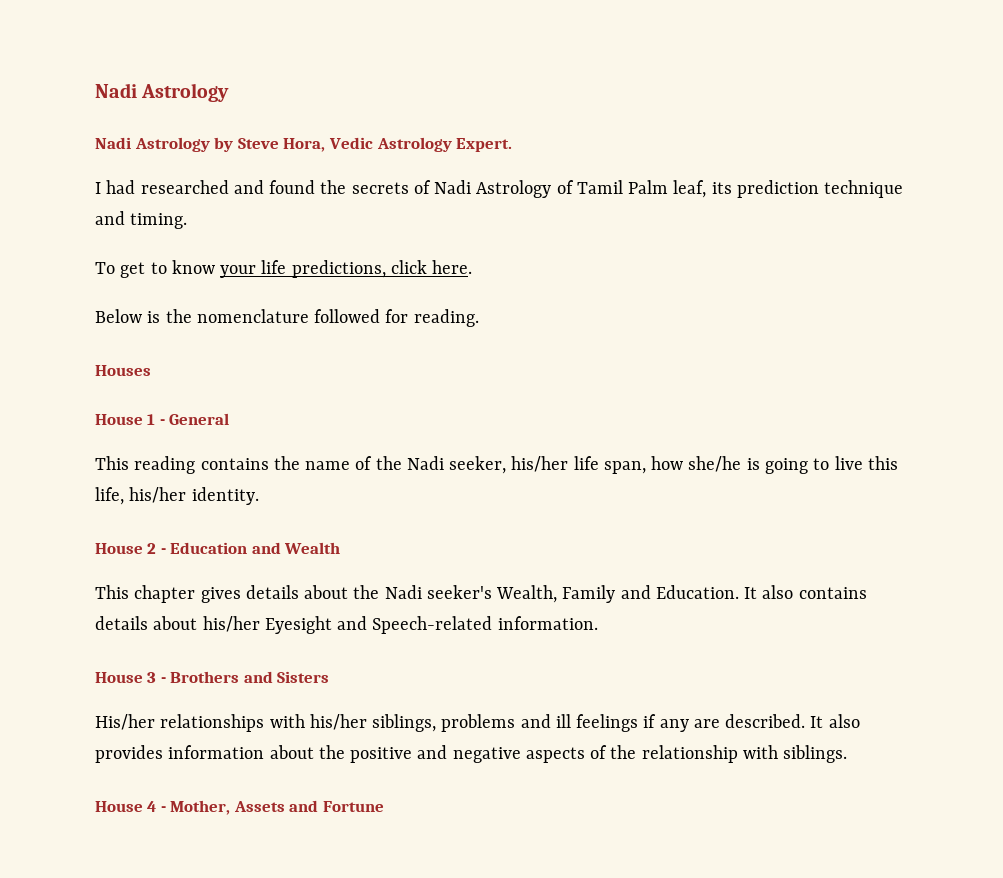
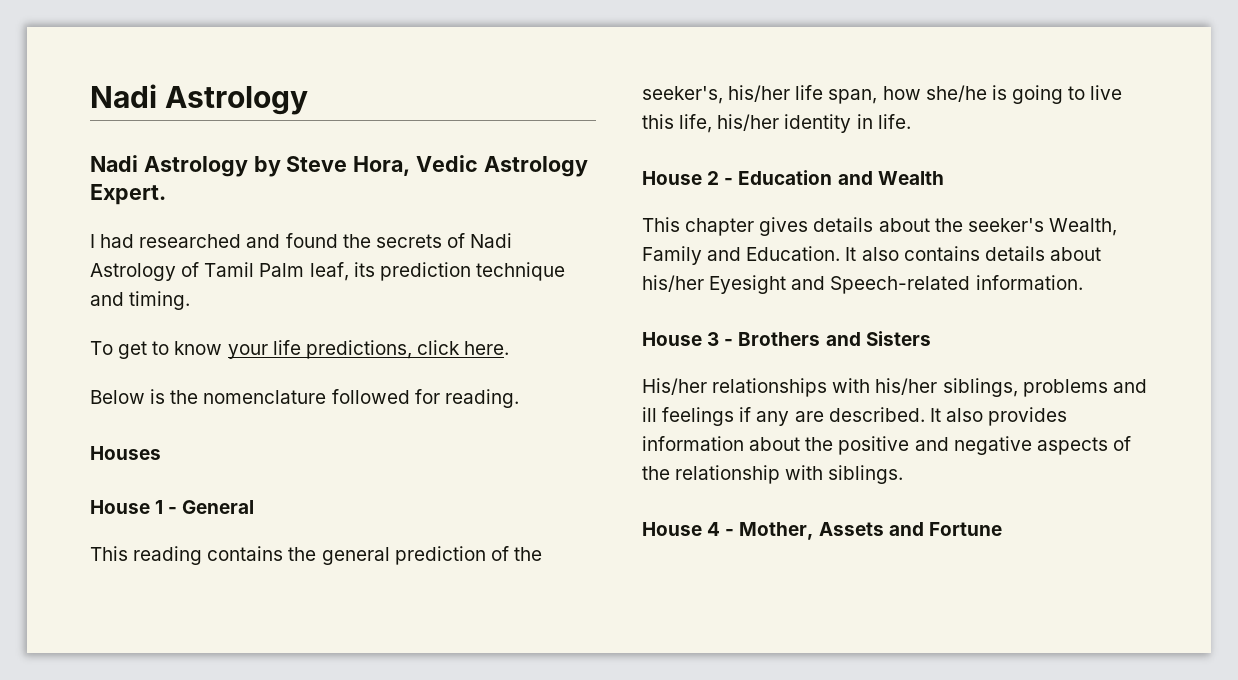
[305,456,507,474] name of the Nadi seeker, -> [321,546,542,565] [642,86,723,104] general prediction of the seeker's,
[191,487,259,505] identity. -> [784,114,911,133] identity in life.
[384,585,422,599] Nadi -> (963, 225) none

